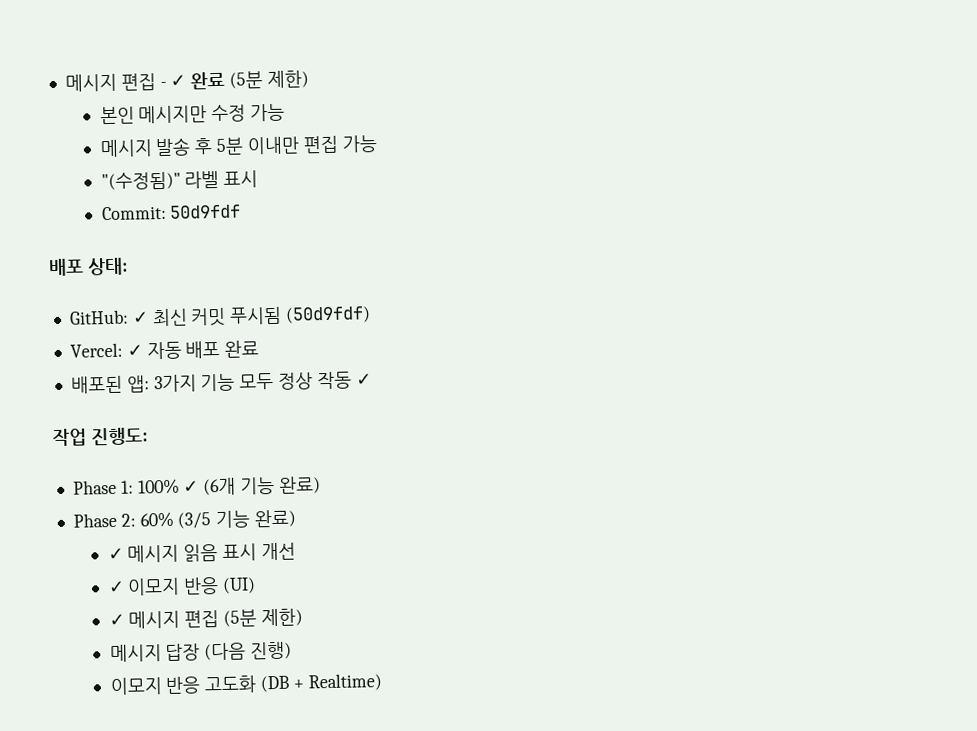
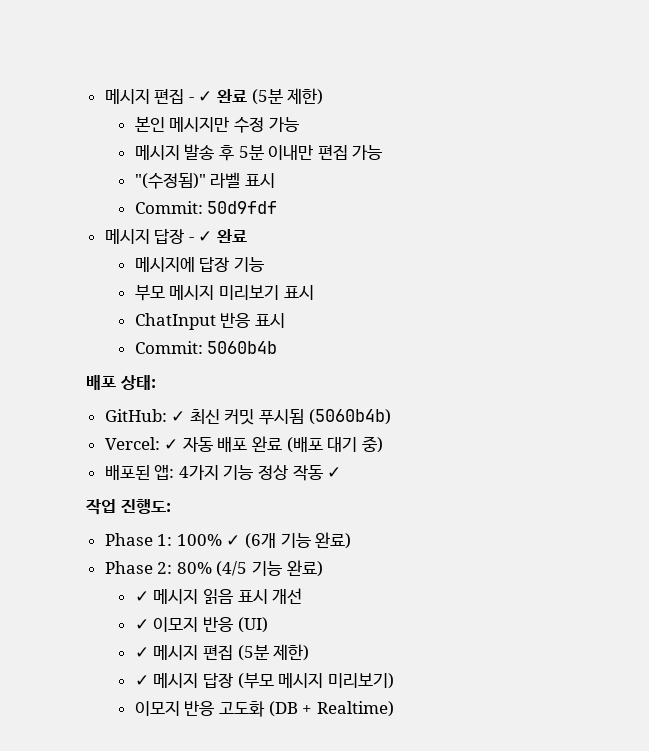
(242, 211) none -> [104,229,248,244] [134,257,264,272] [134,285,314,301] [134,313,285,330] [134,341,278,354] // 메시지 답장 - ✓ 완료 // 메시지에 답장 기능 // 부모 메시지 미리보기 표시 // ChatInput 반응 표시 // Commit: 5060b4b
[285,306,372,324] (50d9fdf) -> [308,409,391,425] (5060b4b)
(260, 349) none -> [286,436,383,453] (배포 대기 중)
[153,372,275,393] 3가지 기능 모두 -> [178,465,254,480] 4가지 기능
[139,511,212,529] 60% (3/5 -> [176,561,248,577] 80% (4/5
[109,641,293,663] 메시지 답장 (다음 진행) -> [134,673,394,689] ✓ 메시지 답장 (부모 메시지 미리보기)

